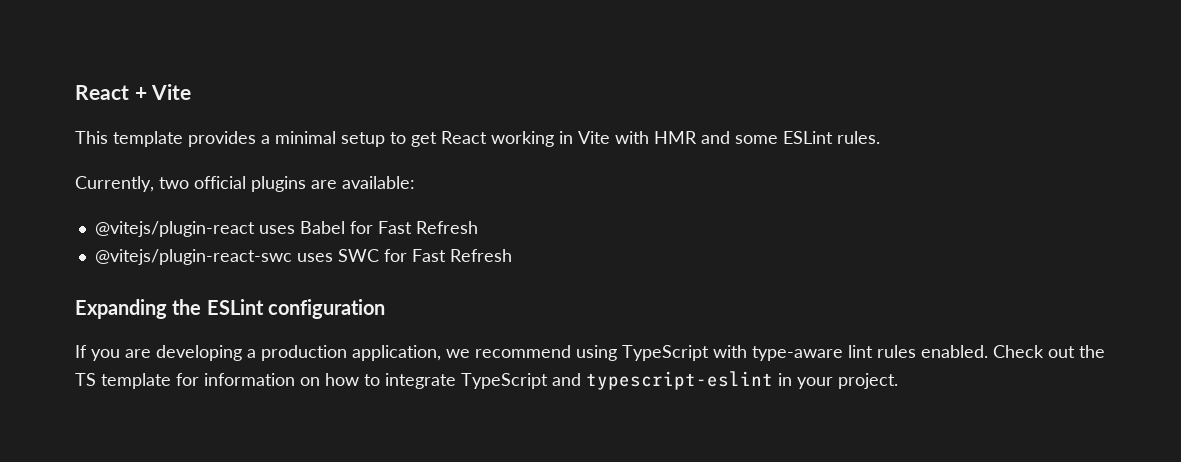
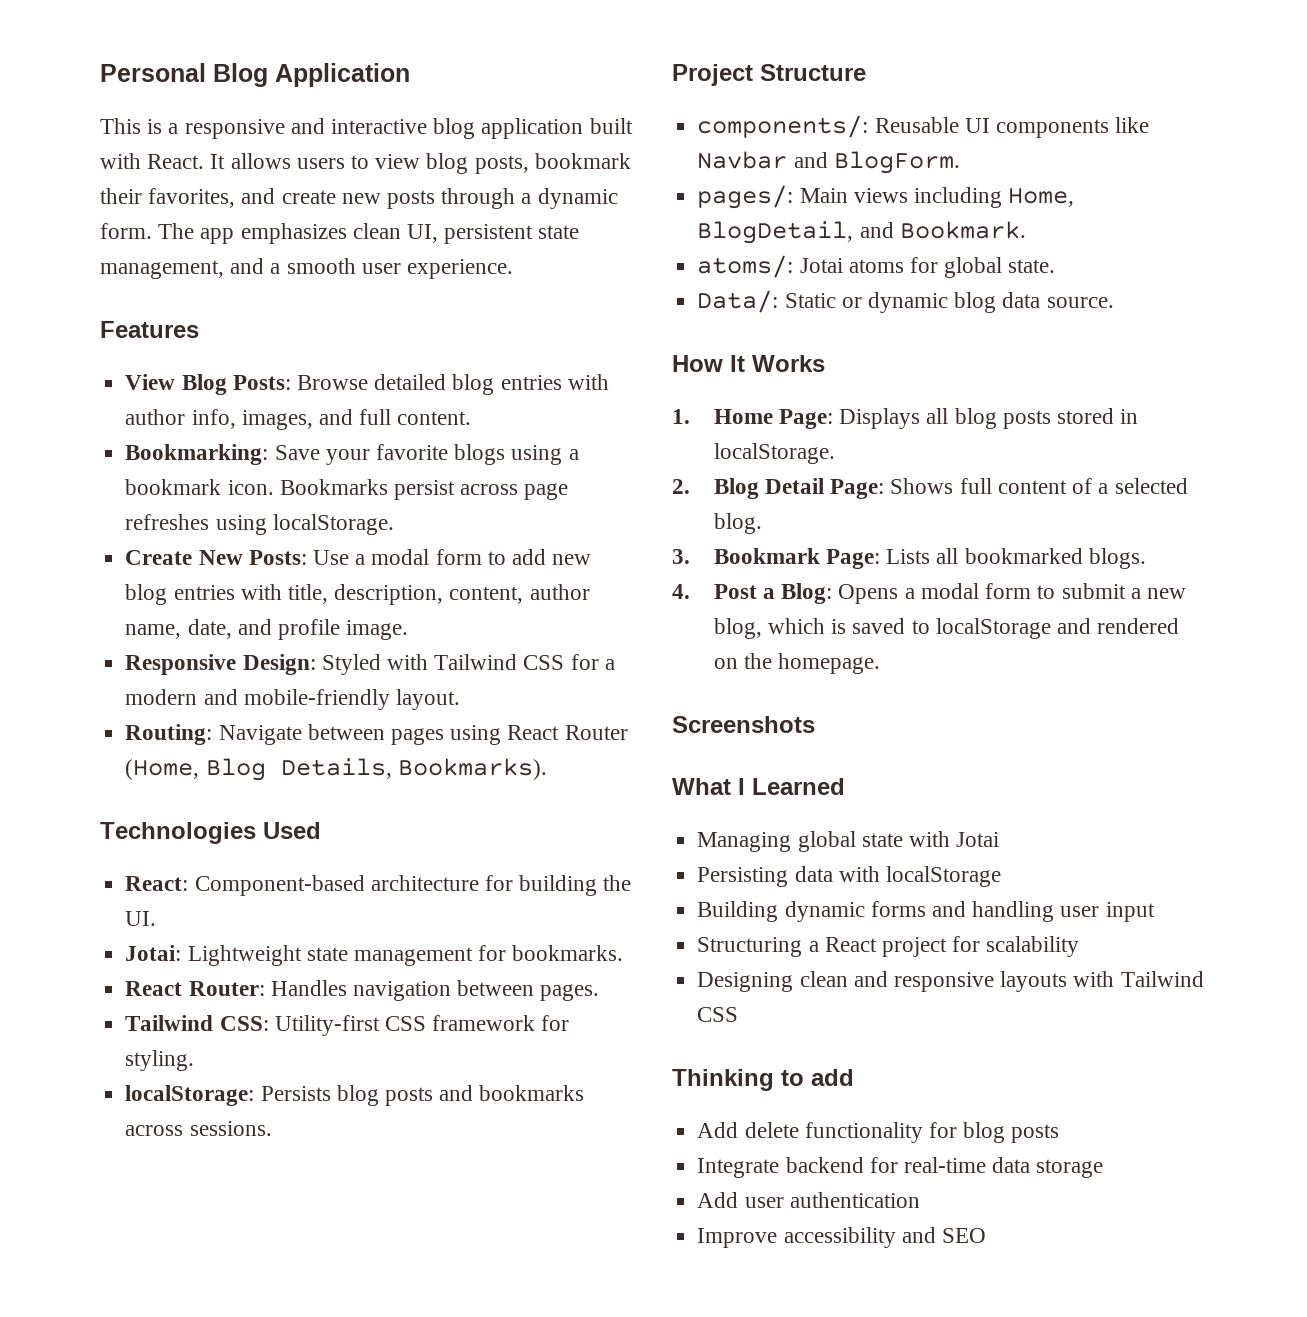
[75,84,192,100] [75,131,880,147] [75,176,415,192] [94,221,478,237] [94,249,512,265] [75,299,386,319] [75,345,1105,361] [75,371,898,390] React + Vite // This template provides a minimal setup to get React working in Vite with HMR and some ESLint rules. // Currently, two official plugins are available: // @vitejs/plugin-react uses Babel for Fast Refresh // @vitejs/plugin-react-swc uses SWC for Fast Refresh // Expanding the ESLint configuration // If you are developing a production application, we recommend using TypeScript with type-aware lint rules enabled. Check out the TS template for information on how to integrate TypeScript and typescript-eslint in your project. -> [100,63,410,87] [100,118,633,139] [100,153,631,174] [100,188,618,209] [100,223,580,244] [100,258,514,279] [100,321,199,338] [125,374,609,395] [125,409,472,430] [125,444,579,465] [125,479,569,500] [125,514,394,535] [125,549,592,565] [125,584,590,605] [125,619,409,640] [125,654,615,675] [125,689,460,710] [125,724,628,745] [125,758,547,781] [100,822,321,844] [125,875,632,896] [125,911,157,926] [125,945,624,966] [125,980,600,1001] [125,1015,570,1036] [125,1050,195,1071] [125,1085,585,1106] [125,1121,272,1136] [672,64,866,86] [697,115,1150,138] [697,151,960,174] [697,185,1075,209] [697,221,1026,244] [697,255,1056,278] [697,290,1114,313] [672,355,825,372] [672,408,1139,429] [713,443,835,464] [672,478,1188,499] [713,513,762,534] [672,548,1146,569] [672,583,1186,604] [713,618,1180,639] [713,653,881,674] [672,716,815,733] [672,778,845,795] [697,831,1000,852] [697,866,1001,887] [697,901,1155,922] [697,936,1080,957] [697,971,1204,992] [697,1007,739,1022] [672,1069,854,1091] [697,1122,1060,1143] [697,1157,1104,1178] [697,1192,920,1208] [697,1227,986,1248] Personal Blog Application // This is a responsive and interactive blog application built with React. It allows users to view blog posts, bookmark their favorites, and create new posts through a dynamic form. The app emphasizes clean UI, persistent state management, and a smooth user experience. // Features // View Blog Posts: Browse detailed blog entries with author info, images, and full content. // Bookmarking: Save your favorite blogs using a bookmark icon. Bookmarks persist across page refreshes using localStorage. // Create New Posts: Use a modal form to add new blog entries with title, description, content, author name, date, and profile image. // Responsive Design: Styled with Tailwind CSS for a modern and mobile-friendly layout. // Routing: Navigate between pages using React Router (Home, Blog Details, Bookmarks). // Technologies Used // React: Component-based architecture for building the UI. // Jotai: Lightweight state management for bookmarks. // React Router: Handles navigation between pages. // Tailwind CSS: Utility-first CSS framework for styling. // localStorage: Persists blog posts and bookmarks across sessions. // Project Structure // components/: Reusable UI components like Navbar and BlogForm. // pages/: Main views including Home, BlogDetail, and Bookmark. // atoms/: Jotai atoms for global state. // Data/: Static or dynamic blog data source. // How It Works // 1. Home Page: Displays all blog posts stored in localStorage. // 2. Blog Detail Page: Shows full content of a selected blog. // 3. Bookmark Page: Lists all bookmarked blogs. // 4. Post a Blog: Opens a modal form to submit a new blog, which is saved to localStorage and rendered on the homepage. // Screenshots // What I Learned // Managing global state with Jotai // Persisting data with localStorage // Building dynamic forms and handling user input // Structuring a React project for scalability // Designing clean and responsive layouts with Tailwind CSS // Thinking to add // Add delete functionality for blog posts // Integrate backend for real-time data storage // Add user authentication // Improve accessibility and SEO

